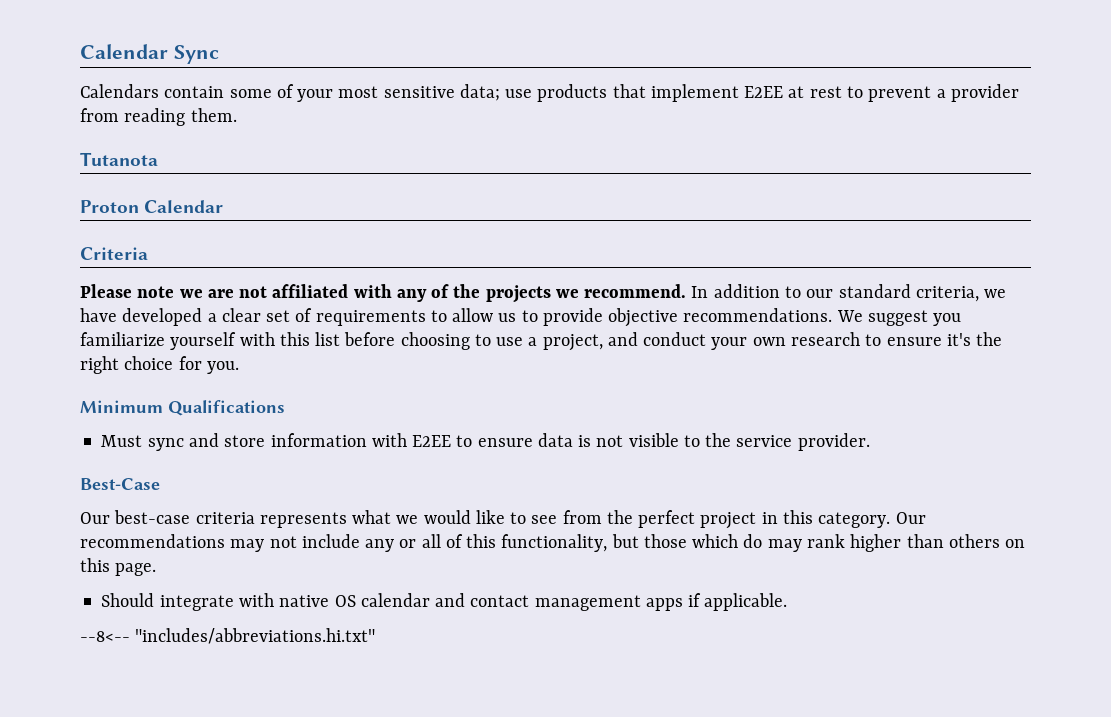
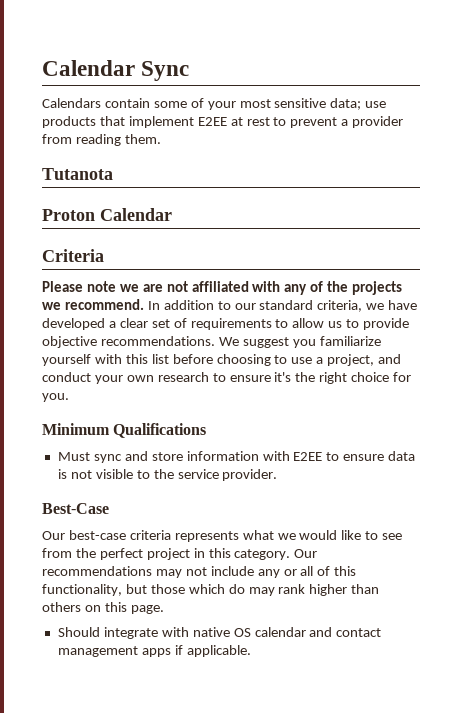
[80,628,376,644] // --8<-- "includes/abbreviations.hi.txt" -> (251, 651) none

